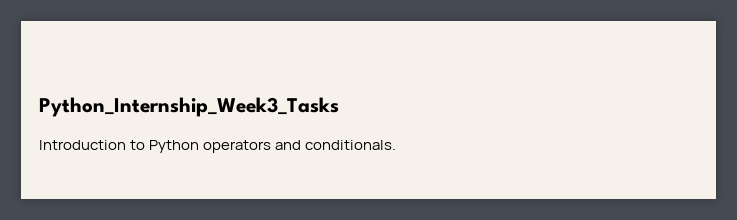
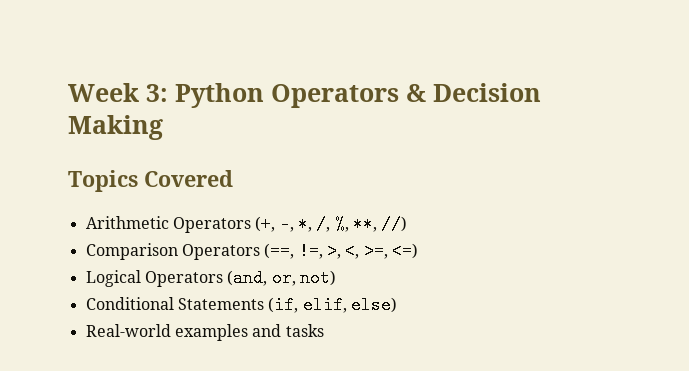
[39,97,339,117] [39,140,397,153] Python_Internship_Week3_Tasks // Introduction to Python operators and conditionals. -> [68,83,541,108] [68,115,163,140] [68,170,233,192] [85,215,408,233] [85,242,418,260] [85,269,336,287] [85,296,397,314] [85,324,324,341] Week 3: Python Operators & Decision Making // Topics Covered // Arithmetic Operators (+, -, *, /, %, **, //) // Comparison Operators (==, !=, >, <, >=, <=) // Logical Operators (and, or, not) // Conditional Statements (if, elif, else) // Real-world examples and tasks

